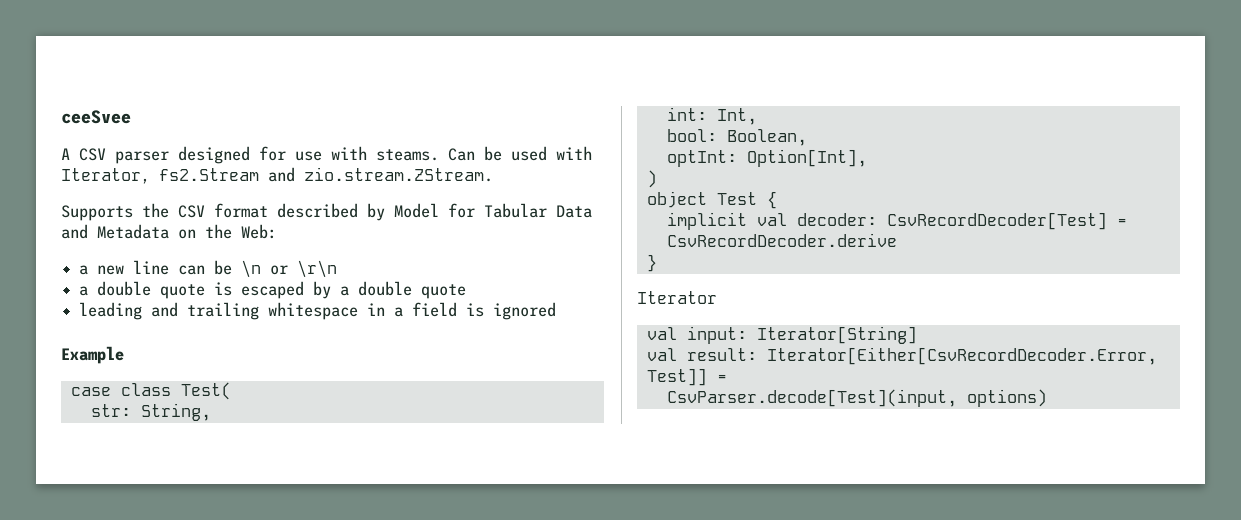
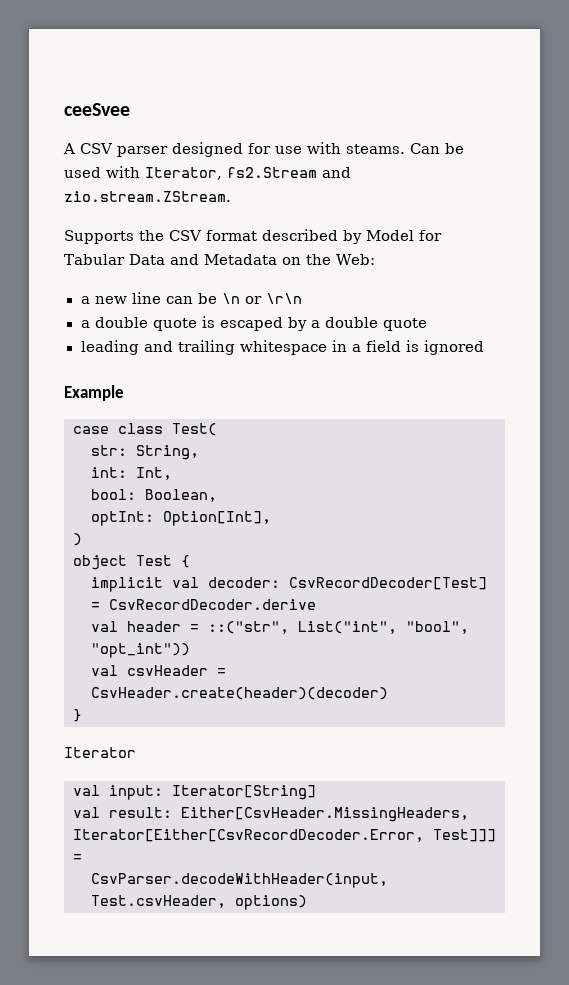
(897, 240) none -> [91,621,469,634] [91,643,190,658] [91,665,226,676] [91,687,388,700] // val header = ::("str", List("int", "bool", "opt_int")) // val csvHeader = CsvHeader.create(header)(decoder)
[766,347,1157,365] [646,368,707,386] Iterator[Either[CsvRecordDecoder.Error, Test]] -> [181,807,469,822] [73,829,496,842] Either[CsvHeader.MissingHeaders, Iterator[Either[CsvRecordDecoder.Error, Test]]]
[666,389,957,407] CsvParser.decode[Test](input, -> [91,873,388,888] [91,895,226,908] CsvParser.decodeWithHeader(input, Test.csvHeader,

